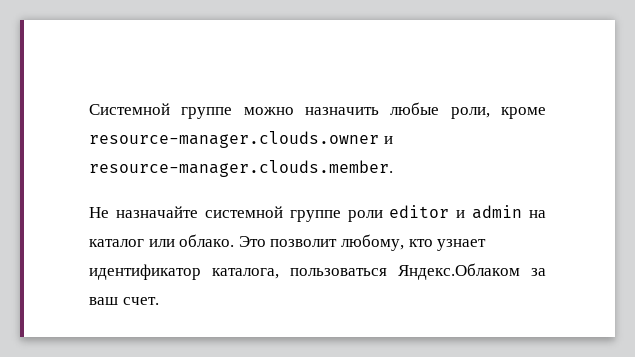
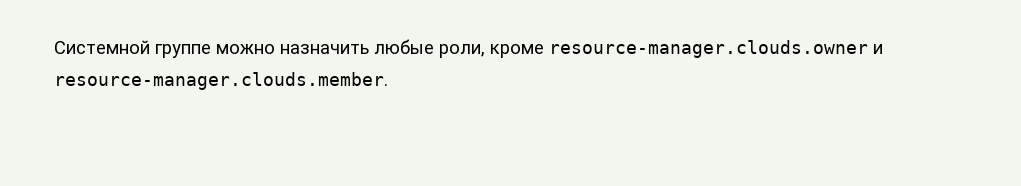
[89,205,546,222] [89,234,487,251] [89,263,546,280] [89,297,159,305] // Не назначайте системной группе роли editor и admin на каталог или облако. Это позволит любому, кто узнает идентификатор каталога, пользоваться Яндекс.Облаком за ваш счет. -> (388, 81) none

